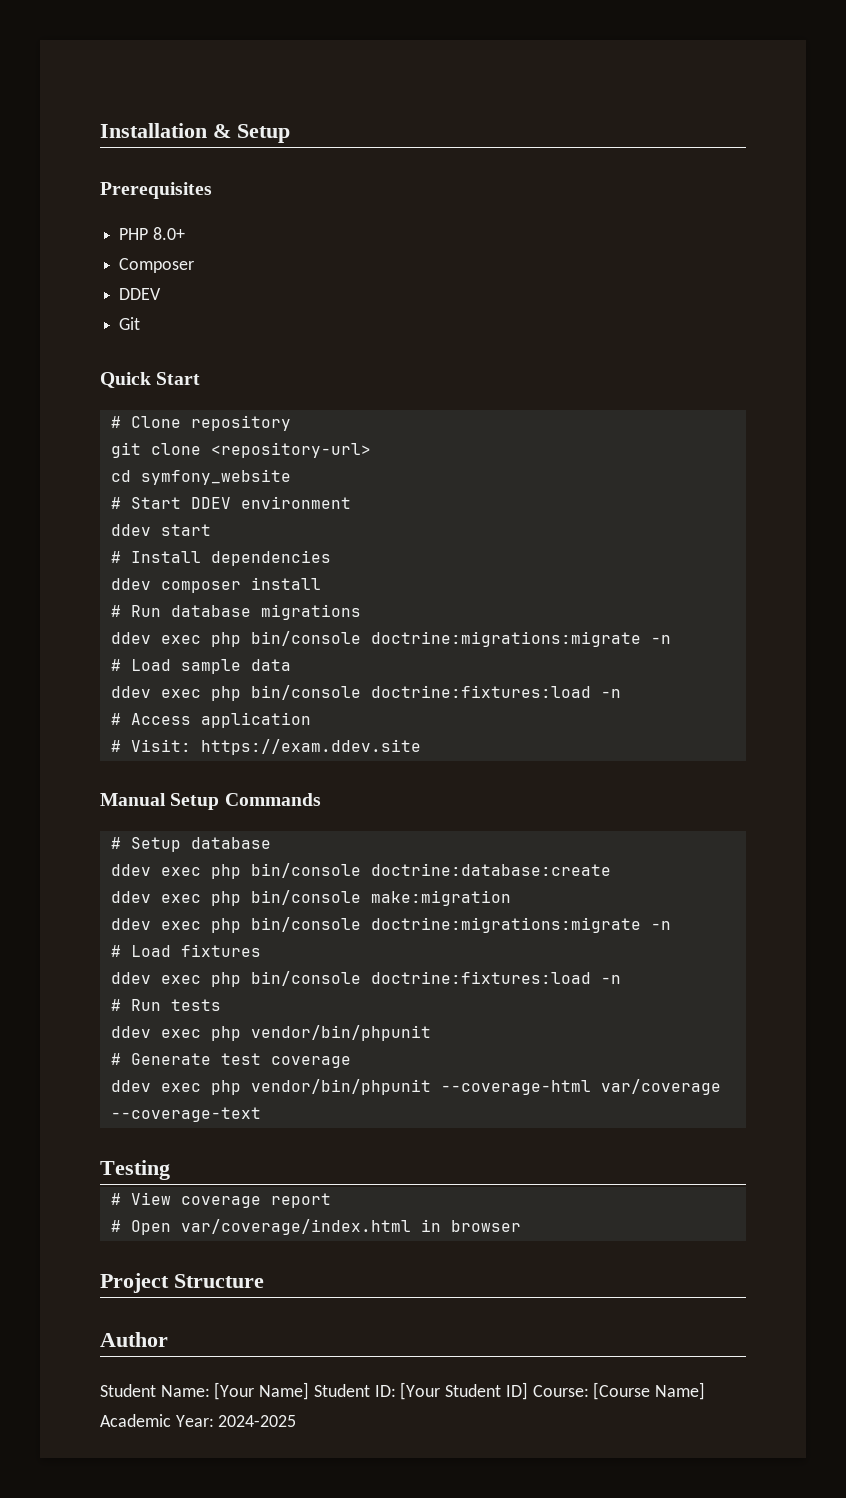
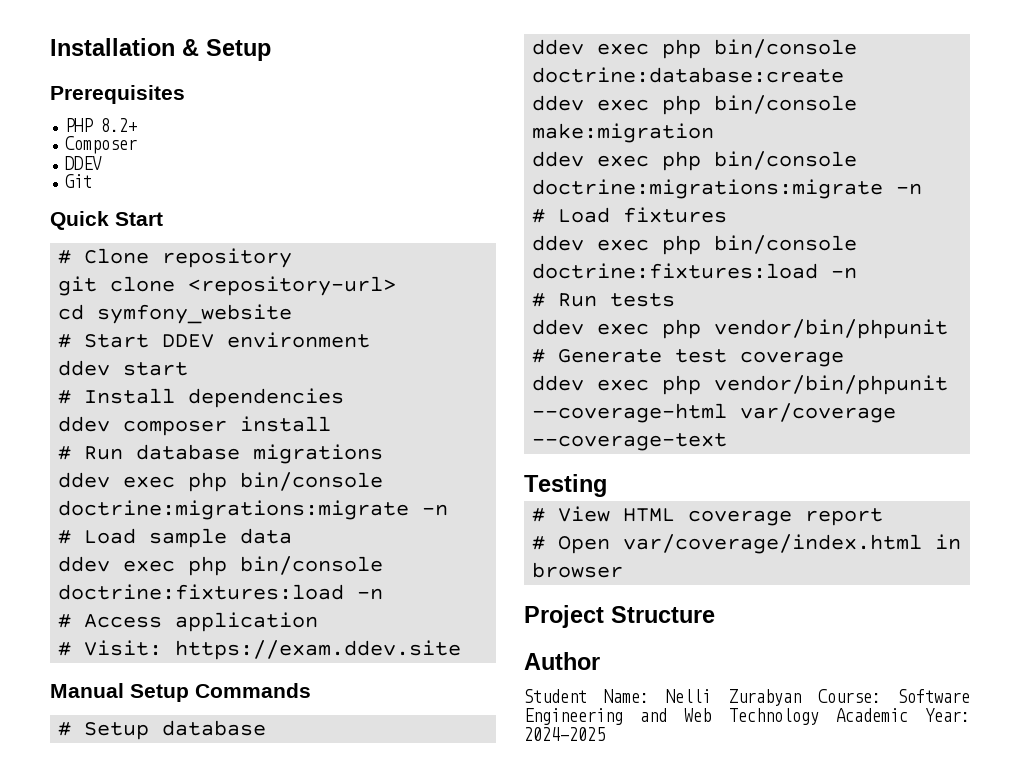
[152,227,185,240] 8.0+ -> [101,118,138,132] 8.2+
(171, 1198) none -> [623,508,676,522] HTML
[214,1382,705,1400] [Your Name] Student ID: [Your Student ID] Course: [Course Name] -> [666,689,970,706] [524,708,819,725] Nelli Zurabyan Course: Software Engineering and Web Technology

